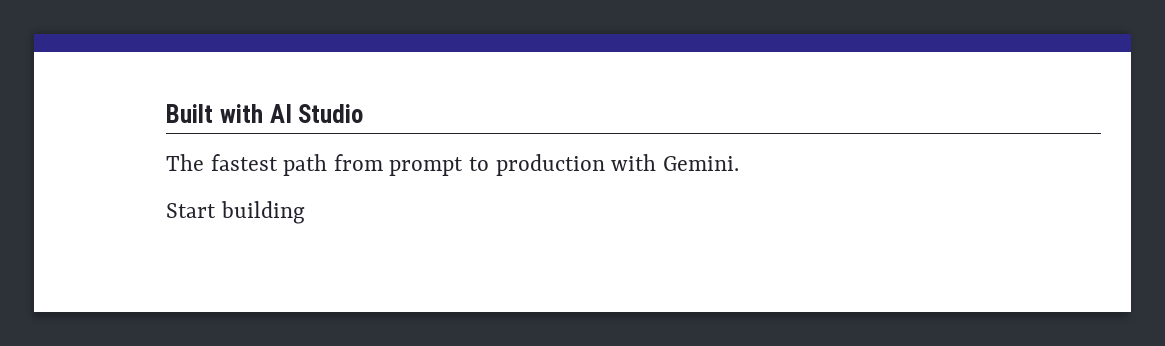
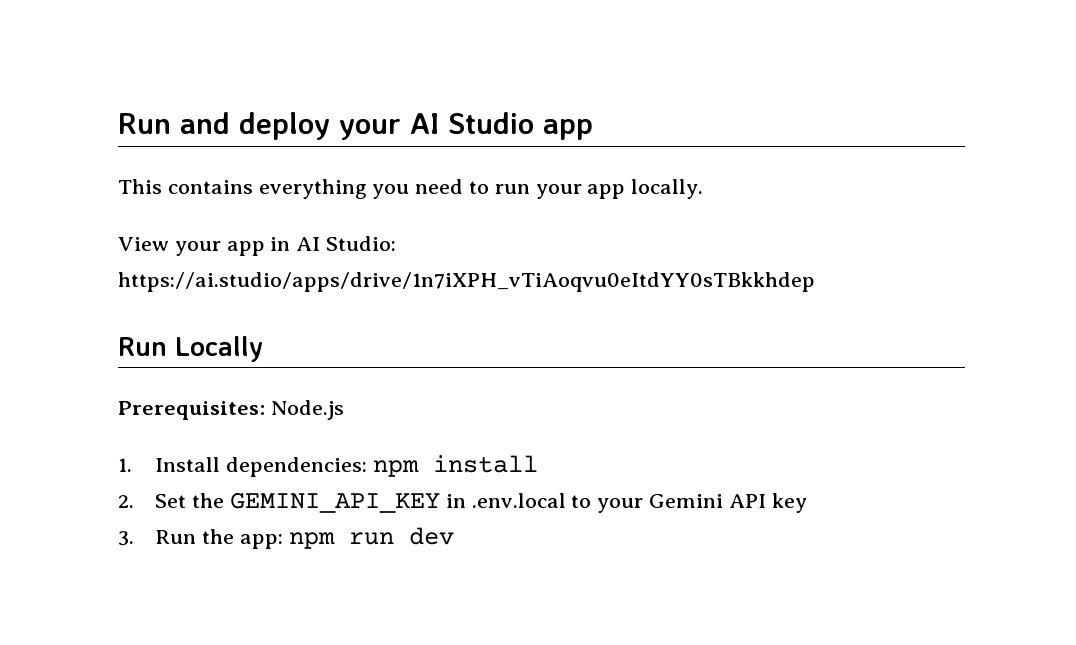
[166,104,364,123] [166,154,739,176] [166,201,305,224] Built with AI Studio // The fastest path from prompt to production with Gemini. // Start building -> [118,112,593,140] [118,179,704,199] [118,236,397,256] [118,272,815,292] [118,336,263,362] [118,400,344,420] [118,455,538,477] [118,492,807,513] [118,527,454,549] Run and deploy your AI Studio app // This contains everything you need to run your app locally. // View your app in AI Studio: https://ai.studio/apps/drive/1n7iXPH_vTiAoqvu0eItdYY0sTBkkhdep // Run Locally // Prerequisites: Node.js // 1. Install dependencies: npm install // 2. Set the GEMINI_API_KEY in .env.local to your Gemini API key // 3. Run the app: npm run dev

